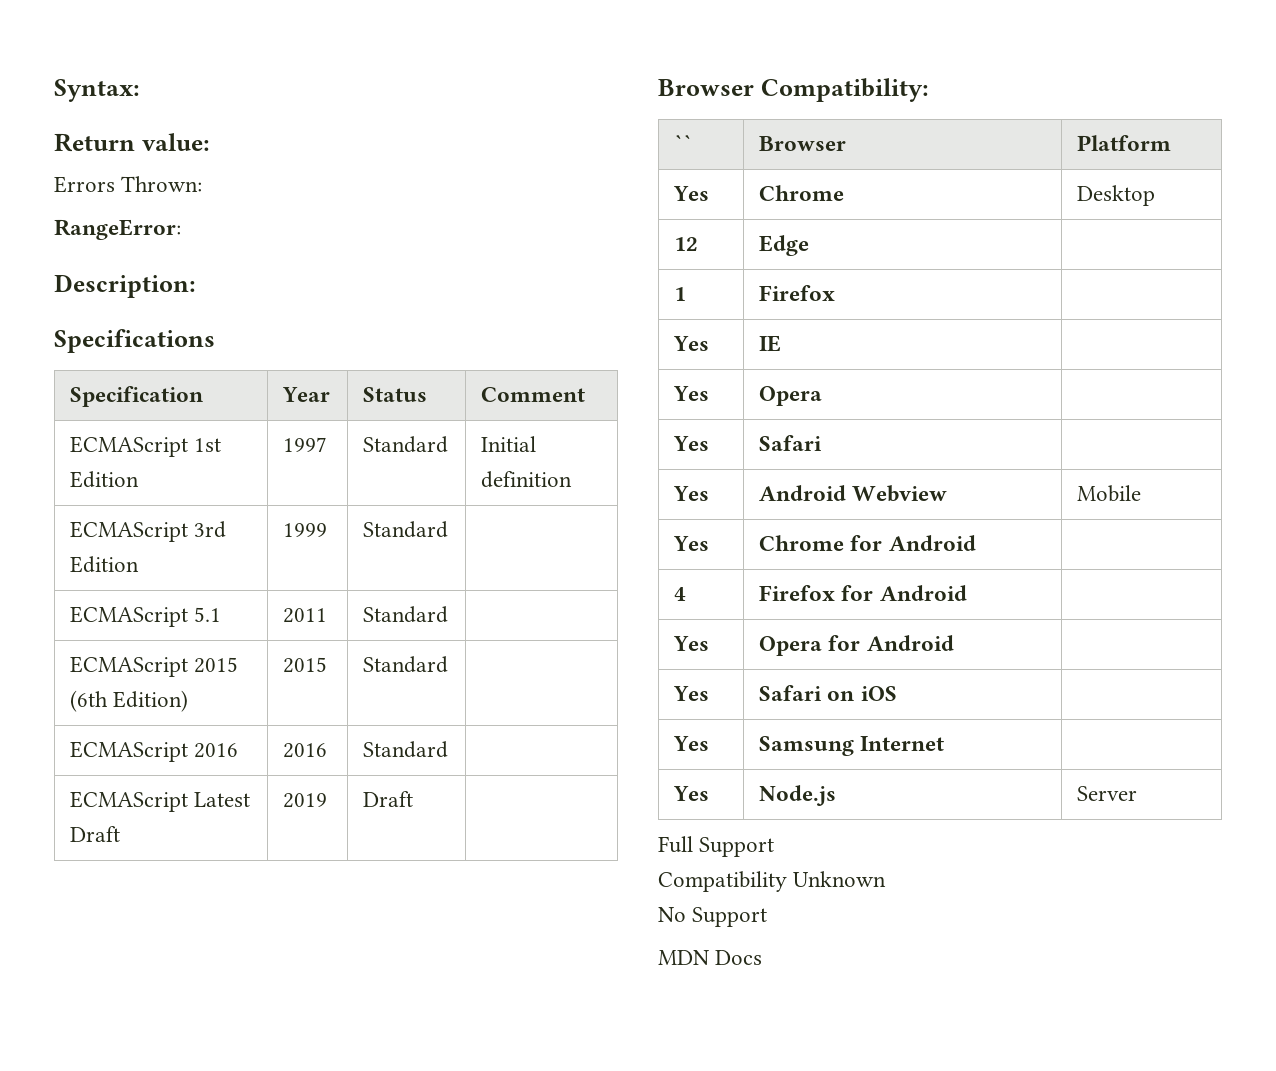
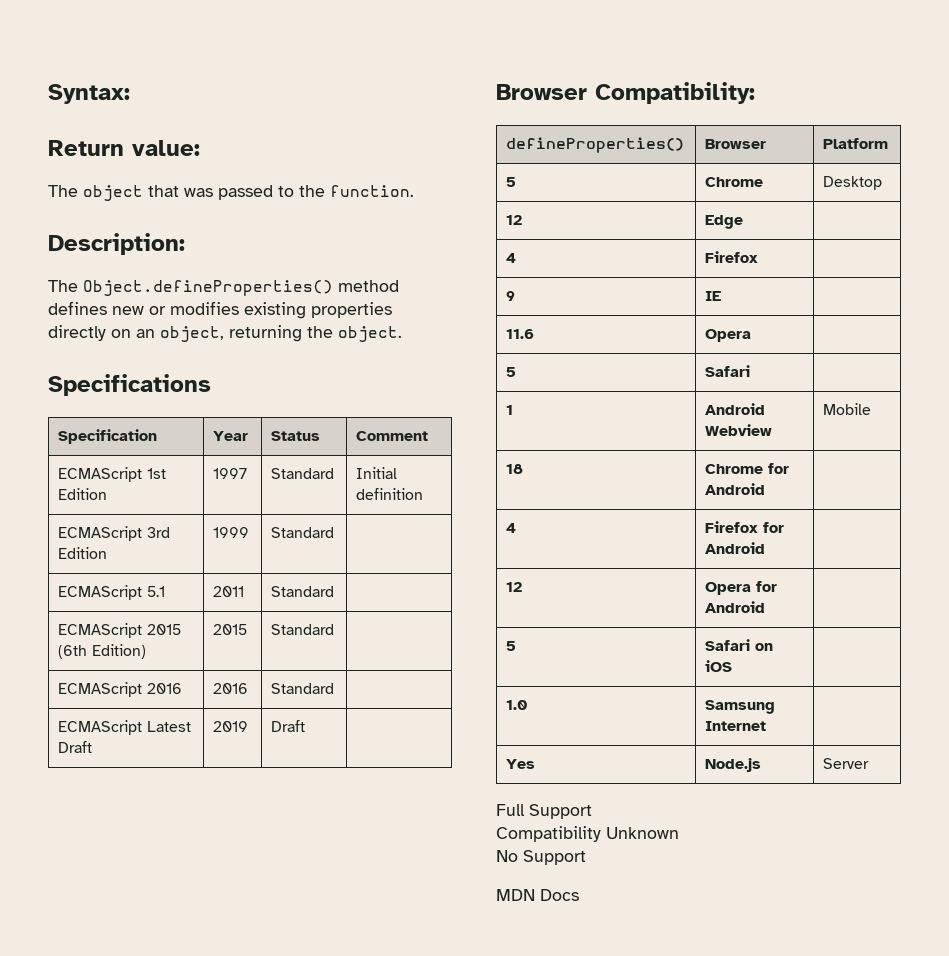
[54,176,203,193] [54,219,181,240] [54,274,196,298] Errors Thrown: // RangeError: // Description: -> [48,185,414,201] [48,233,185,255] [48,280,399,296] [48,301,392,319] [48,325,402,342] The object that was passed to the function. // Description: // The Object.defineProperties() method defines new or modifies existing properties directly on an object, returning the object.
[674,135,693,151] `` -> [506,137,685,153] defineProperties()
[673,186,710,201] Yes -> [506,177,517,187] 5
[674,287,687,301] 1 -> [506,253,517,263] 4
[673,336,710,351] Yes -> [506,291,516,301] 9
[673,386,710,401] Yes -> [506,329,535,339] 11.6
[673,436,710,451] Yes -> [506,367,517,377] 5
[673,486,710,501] Yes -> [506,405,514,415] 1
[673,536,710,551] Yes -> [506,464,524,474] 18
[673,636,710,651] Yes -> [506,582,523,592] 12
[673,686,710,701] Yes -> [506,641,517,651] 5
[673,736,710,751] Yes -> [506,700,528,710] 1.0

